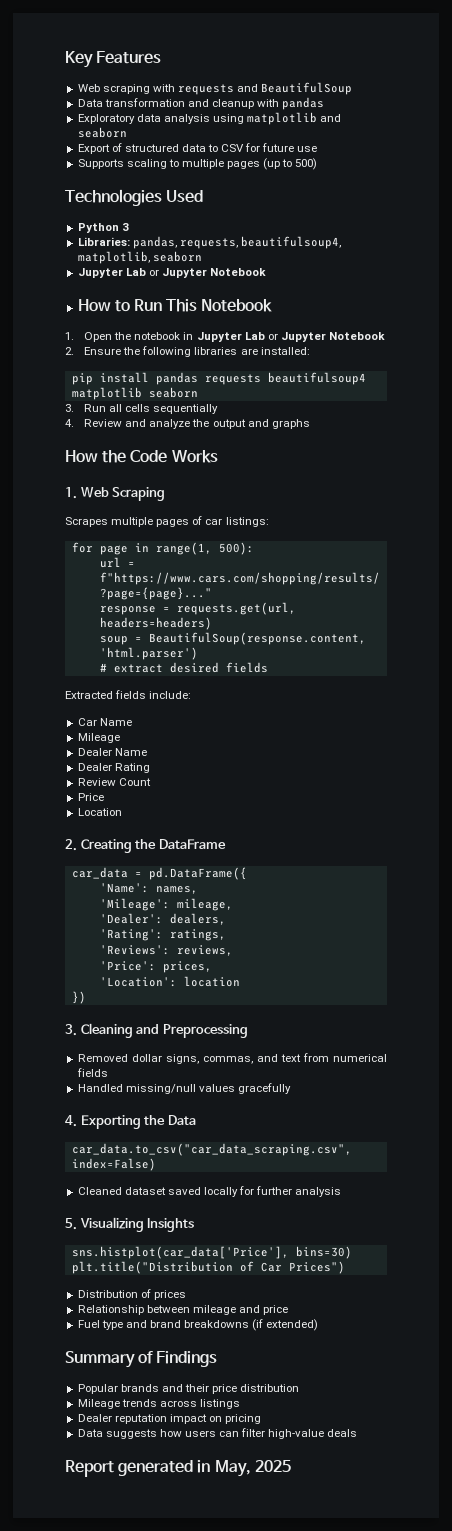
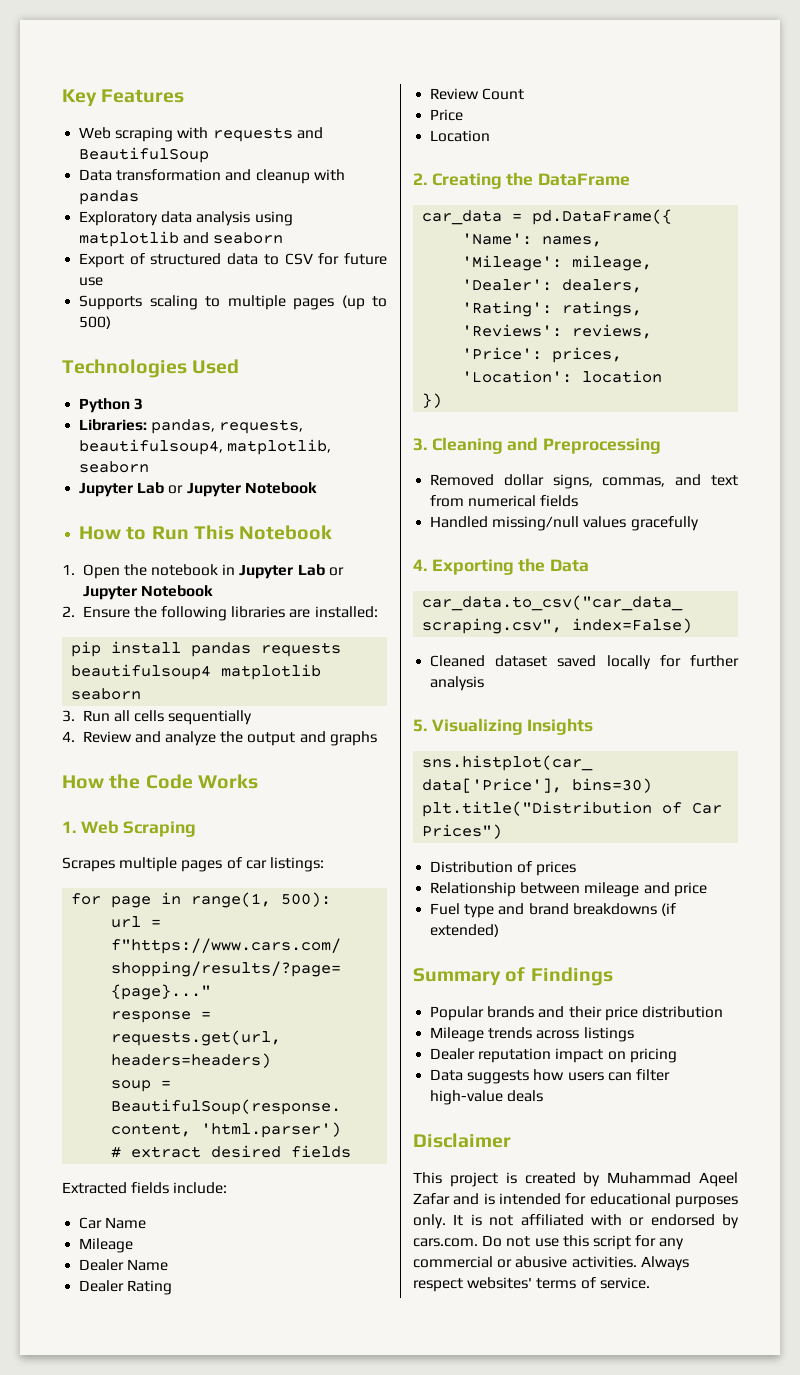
[65,1460,291,1477] Report generated in May, 2025 -> [413,1133,511,1148] [413,1172,738,1187] [413,1193,738,1208] [413,1214,739,1229] [413,1235,685,1250] [413,1256,689,1271] [413,1277,650,1292] Disclaimer // This project is created by Muhammad Aqeel Zafar and is intended for educational purposes only. It is not affiliated with or endorsed by cars.com. Do not use this script for any commercial or abusive activities. Always respect websites' terms of service.

